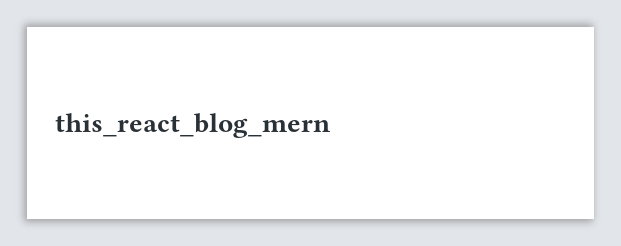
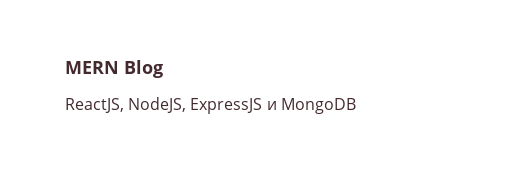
[55,113,331,138] this_react_blog_mern -> [65,60,163,78] [65,97,356,114] MERN Blog // ReactJS, NodeJS, ExpressJS и MongoDB

